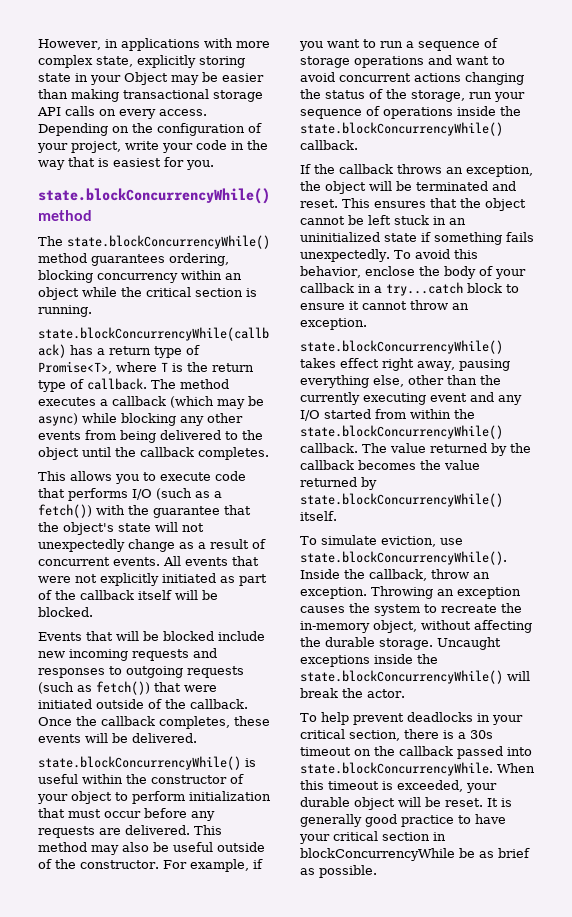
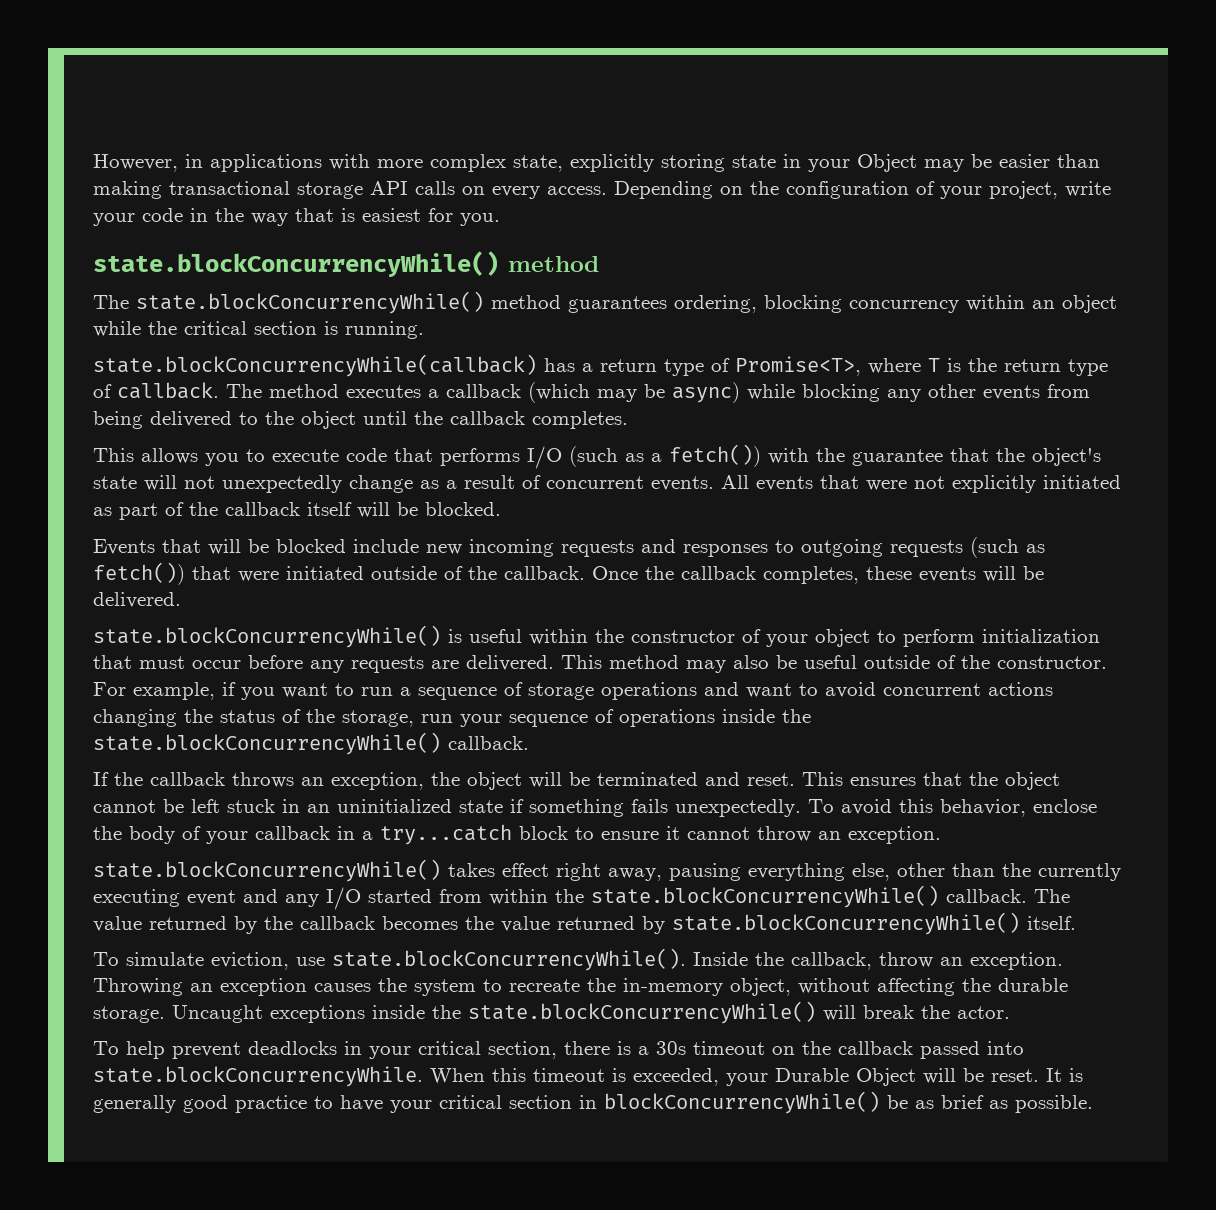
[300,797,395,810] durable object -> [775,1068,916,1086] Durable Object
[300,848,455,861] blockConcurrencyWhile -> [604,1091,880,1114] blockConcurrencyWhile()

